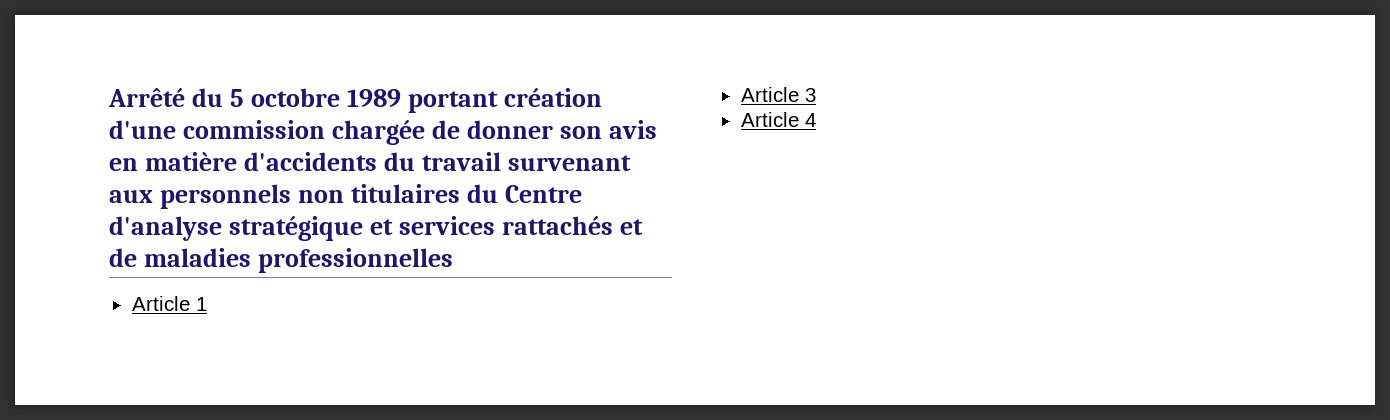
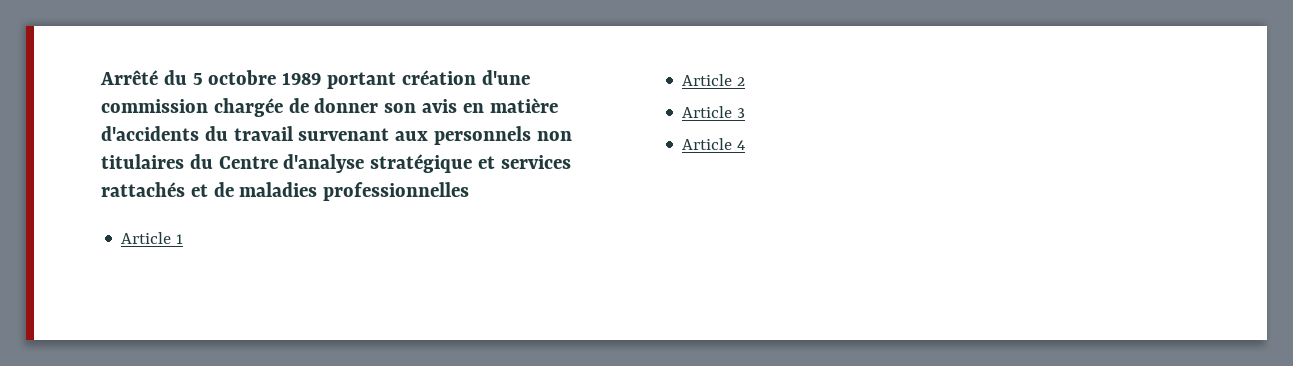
(207, 304) none -> [682,74,746,86] // Article 2

